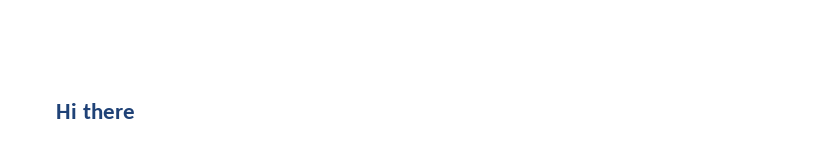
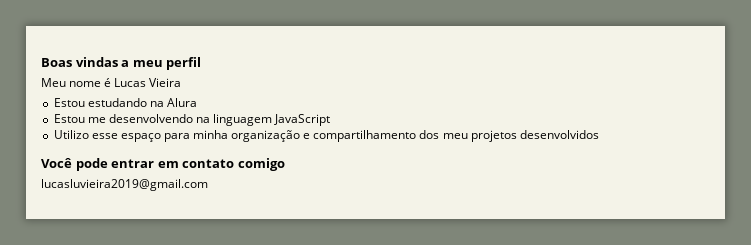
[56,103,136,119] Hi there -> [41,57,202,70] [41,78,182,87] [53,98,197,107] [53,114,331,126] [53,130,599,142] [41,158,285,171] [41,179,208,191] Boas vindas a meu perfil // Meu nome é Lucas Vieira // Estou estudando na Alura // Estou me desenvolvendo na linguagem JavaScript // Utilizo esse espaço para minha organização e compartilhamento dos meu projetos desenvolvidos // Você pode entrar em contato comigo // lucasluvieira2019@gmail.com

